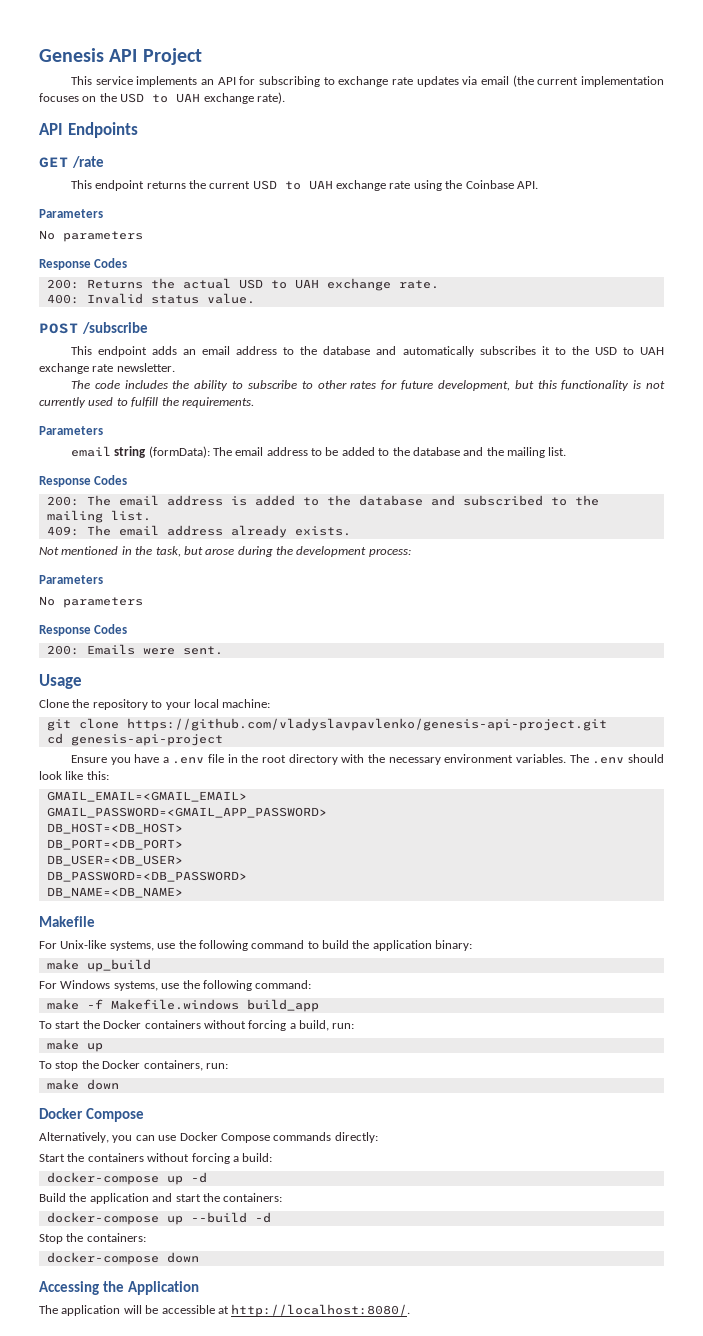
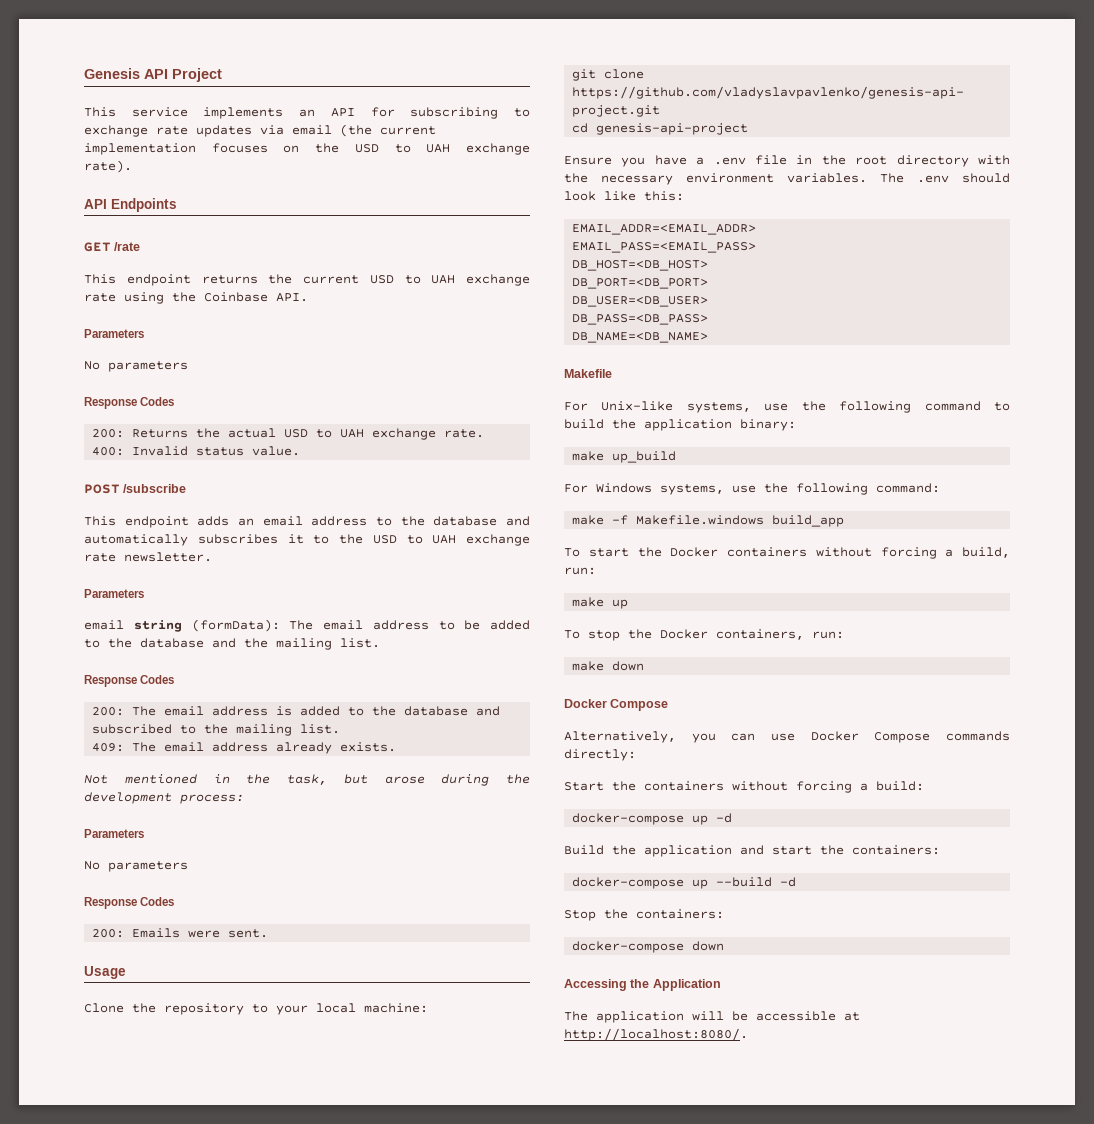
[70,380,666,391] [39,397,254,408] // The code includes the ability to subscribe to other rates for future development, but this functionality is not currently used to fulfill the requirements. -> (212, 557) none
[46,791,247,802] [46,807,327,818] GMAIL_EMAIL=<GMAIL_EMAIL> // GMAIL_PASSWORD=<GMAIL_APP_PASSWORD> -> [572,224,757,235] [572,242,757,253] EMAIL_ADDR=<EMAIL_ADDR> // EMAIL_PASS=<EMAIL_PASS>
[46,871,247,882] DB_PASSWORD=<DB_PASSWORD> -> [572,314,709,325] DB_PASS=<DB_PASS>

